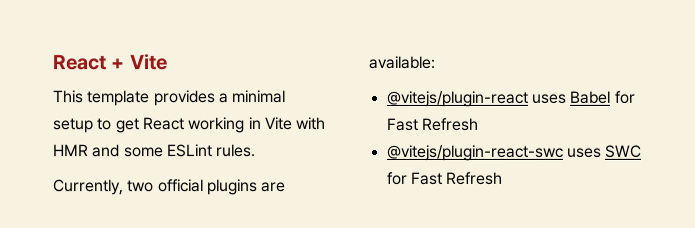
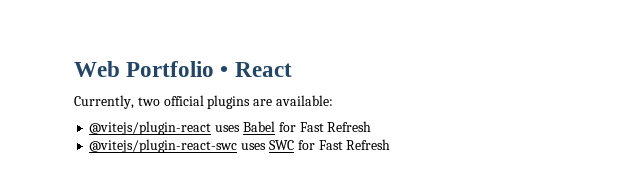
[52,54,167,71] [52,90,286,107] [53,117,327,134] [53,144,257,158] React + Vite // This template provides a minimal setup to get React working in Vite with HMR and some ESLint rules. -> [74,61,292,77] Web Portfolio • React

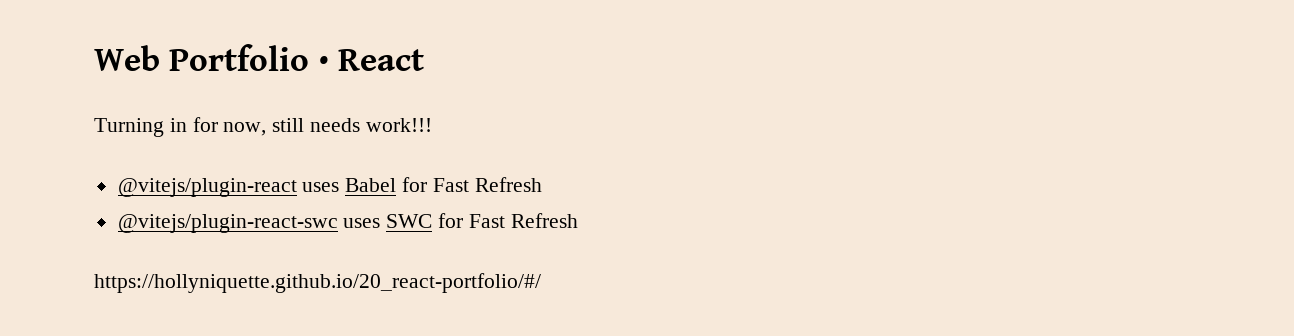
[74,95,333,109] Currently, two official plugins are available: -> [94,117,432,137] Turning in for now, still needs work!!!
(391, 144) none -> [94,273,541,293] // https://hollyniquette.github.io/20_react-portfolio/#/

